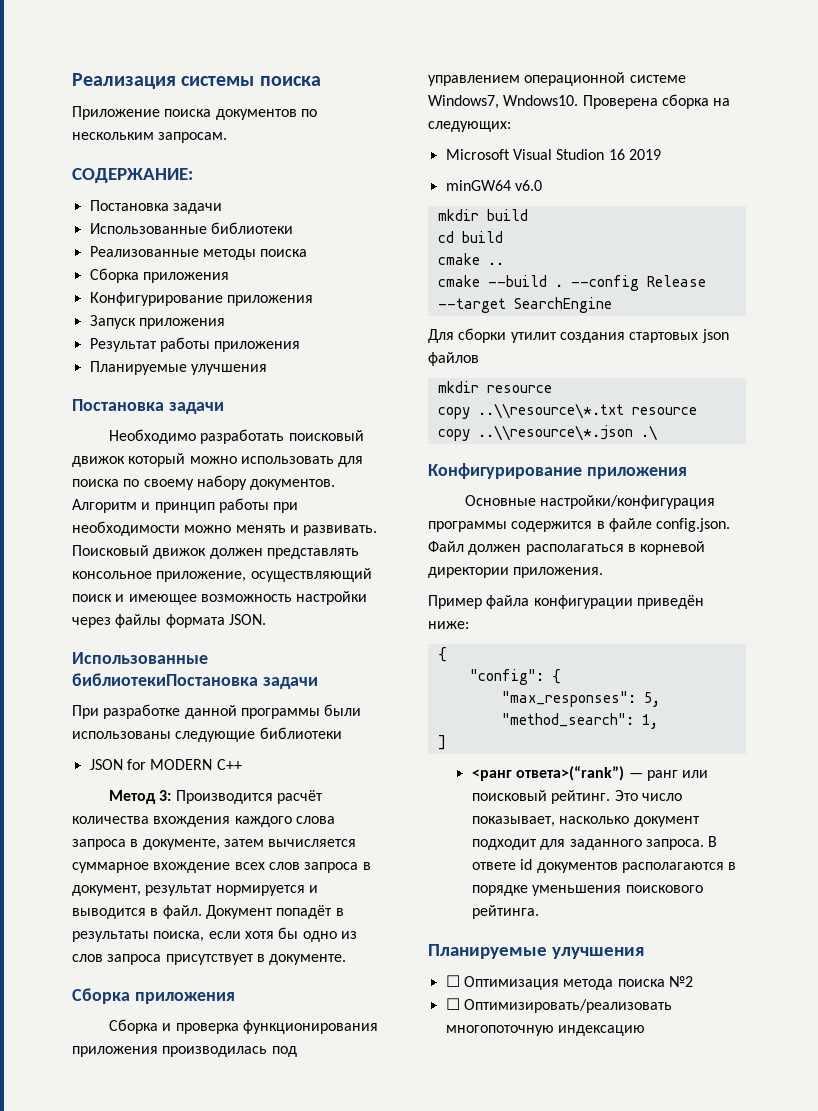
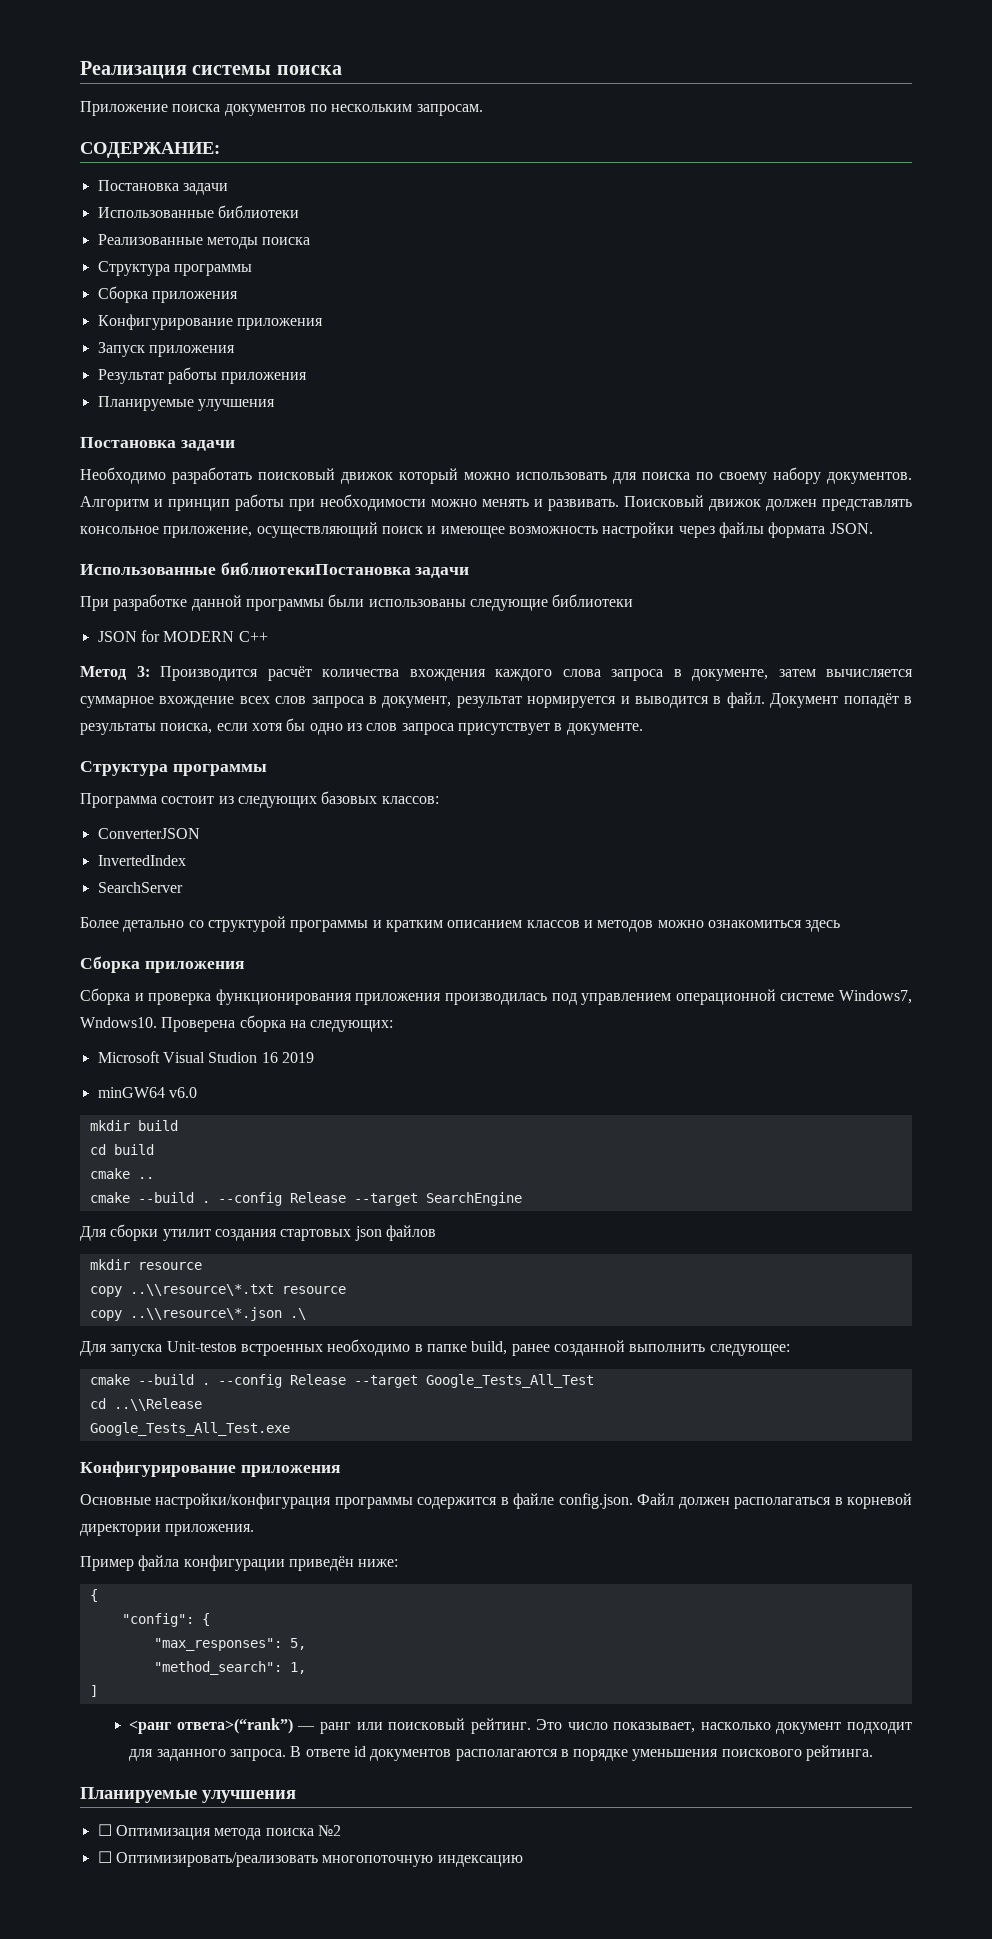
(308, 253) none -> [97,261,252,276] // Структура программы
(347, 959) none -> [80,761,267,776] [80,791,439,808] [97,828,200,839] [97,855,186,866] [97,882,183,893] [80,916,841,932] // Структура программы // Программа состоит из следующих базовых классов: // ConverterJSON // InvertedIndex // SearchServer // Более детально со структурой программы и кратким описанием классов и методов можно ознакомиться здесь
(657, 433) none -> [80,1339,790,1356] [89,1374,594,1388] [89,1398,202,1411] [89,1422,290,1436] // Для запуска Unit-testов встроенных необходимо в папке build, ранее созданной выполнить следующее: // cmake --build . --config Release --target Google_Tests_All_Test // cd ..\\Release // Google_Tests_All_Test.exe

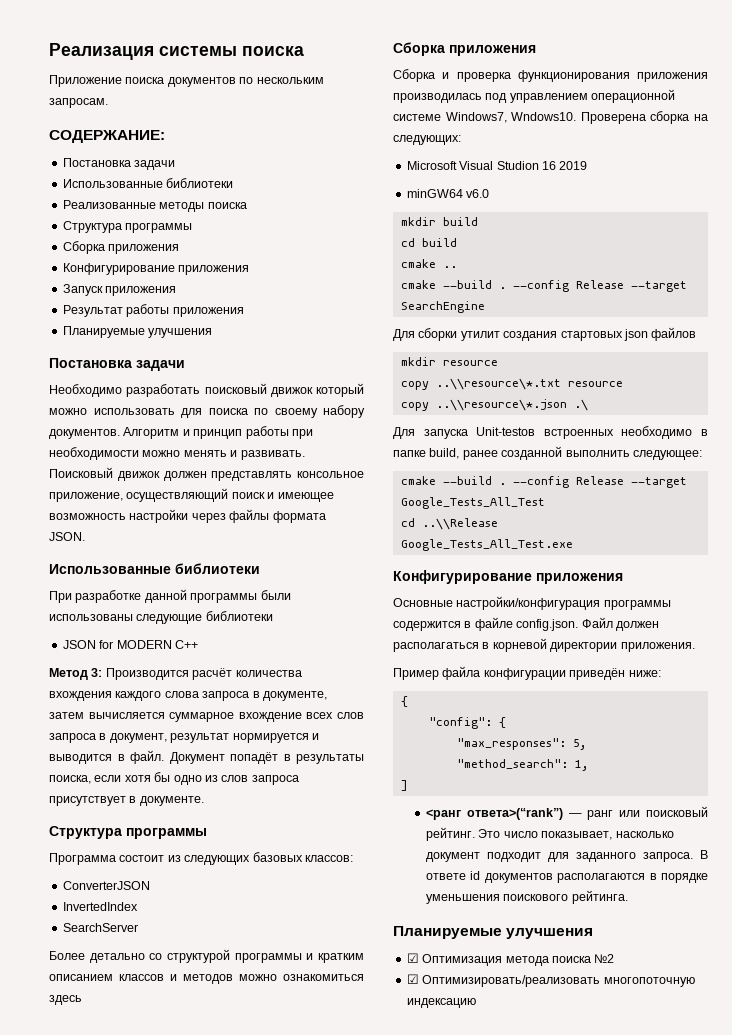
[220,562,470,578] библиотекиПостановка задачи -> [175,563,260,574] библиотеки
[97,1824,112,1836] ☐ -> [406,953,419,963] ☑
[97,1851,112,1863] ☐ -> [406,974,419,984] ☑

